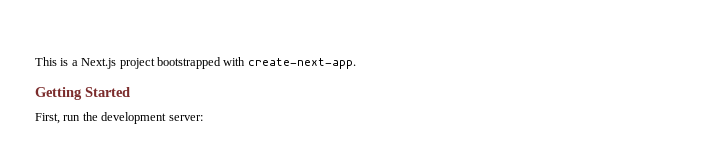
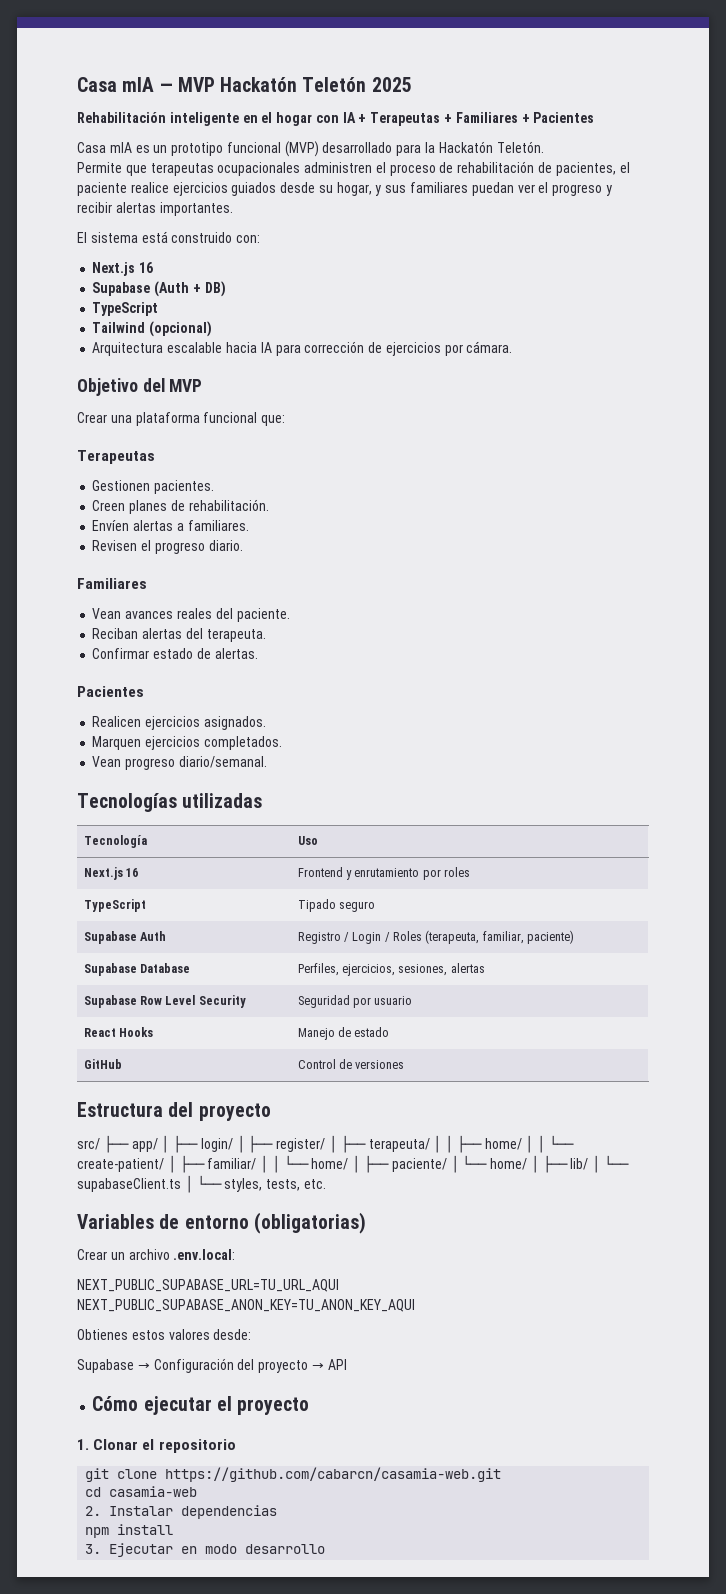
[35,57,356,69] [35,87,130,100] [35,112,203,124] This is a Next.js project bootstrapped with create-next-app. // Getting Started // First, run the development server: -> [77,77,412,92] [77,112,595,126] [77,141,544,157] [77,161,630,176] [77,182,612,196] [77,202,233,216] [77,231,261,243] [92,262,154,276] [92,281,226,297] [92,302,159,316] [92,321,213,337] [92,341,513,356] [77,378,203,396] [77,412,286,426] [77,450,155,464] [92,480,215,494] [92,499,269,514] [92,520,249,531] [92,540,243,554] [77,578,147,589] [92,608,290,622] [92,628,266,642] [92,648,258,659] [77,686,144,697] [92,716,266,730] [92,736,282,750] [92,756,267,770] [77,793,263,812] [83,835,147,848] [297,836,318,845] [83,867,138,880] [297,867,470,880] [83,899,146,912] [297,899,375,912] [83,931,166,944] [297,930,575,944] [83,963,190,976] [297,963,485,976] [83,995,246,1008] [297,995,413,1008] [83,1027,153,1037] [297,1027,390,1040] [83,1059,122,1069] [297,1059,405,1069] [77,1102,271,1121] [77,1135,575,1153] [77,1155,630,1173] [77,1175,326,1193] [77,1212,366,1234] [77,1249,236,1260] [77,1279,339,1292] [77,1299,415,1312] [77,1329,252,1340] [77,1358,347,1373] [92,1396,310,1415] [77,1439,236,1453] [85,1467,502,1482] [85,1486,198,1497] [85,1505,278,1519] [85,1524,174,1538] [85,1543,326,1557] Casa mIA — MVP Hackatón Teletón 2025 // Rehabilitación inteligente en el hogar con IA + Terapeutas + Familiares + Pacientes // Casa mIA es un prototipo funcional (MVP) desarrollado para la Hackatón Teletón. // Permite que terapeutas ocupacionales administren el proceso de rehabilitación de pacientes, el paciente realice ejercicios guiados desde su hogar, y sus familiares puedan ver el progreso y recibir alertas importantes. // El sistema está construido con: // Next.js 16 // Supabase (Auth + DB) // TypeScript // Tailwind (opcional) // Arquitectura escalable hacia IA para corrección de ejercicios por cámara. // Objetivo del MVP // Crear una plataforma funcional que: // Terapeutas // Gestionen pacientes. // Creen planes de rehabilitación. // Envíen alertas a familiares. // Revisen el progreso diario. // Familiares // Vean avances reales del paciente. // Reciban alertas del terapeuta. // Confirmar estado de alertas. // Pacientes // Realicen ejercicios asignados. // Marquen ejercicios completados. // Vean progreso diario/semanal. // Tecnologías utilizadas // Tecnología | Uso // Next.js 16 | Frontend y enrutamiento por roles // TypeScript | Tipado seguro // Supabase Auth | Registro / Login / Roles (terapeuta, familiar, paciente) // Supabase Database | Perfiles, ejercicios, sesiones, alertas // Supabase Row Level Security | Seguridad por usuario // React Hooks | Manejo de estado // GitHub | Control de versiones // Estructura del proyecto // src/ ├── app/ │ ├── login/ │ ├── register/ │ ├── terapeuta/ │ │ ├── home/ │ │ └── create-patient/ │ ├── familiar/ │ │ └── home/ │ ├── paciente/ │ └── home/ │ ├── lib/ │ └── supabaseClient.ts │ └── styles, tests, etc. // Variables de entorno (obligatorias) // Crear un archivo .env.local: // NEXT_PUBLIC_SUPABASE_URL=TU_URL_AQUI NEXT_PUBLIC_SUPABASE_ANON_KEY=TU_ANON_KEY_AQUI // Obtienes estos valores desde: // Supabase → Configuración del proyecto → API // Cómo ejecutar el proyecto // 1. Clonar el repositorio // git clone https://github.com/cabarcn/casamia-web.git // cd casamia-web // 2. Instalar dependencias // npm install // 3. Ejecutar en modo desarrollo

